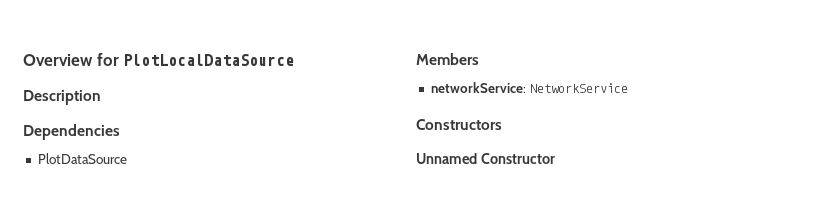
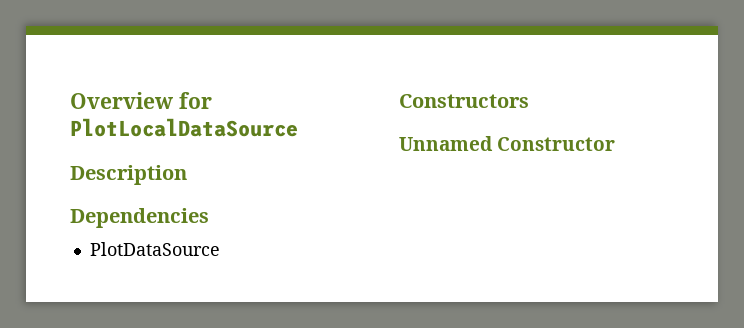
[416,53,479,65] [430,82,628,93] // Members // networkService: NetworkService -> (220, 249) none

